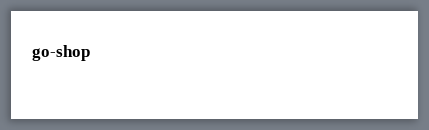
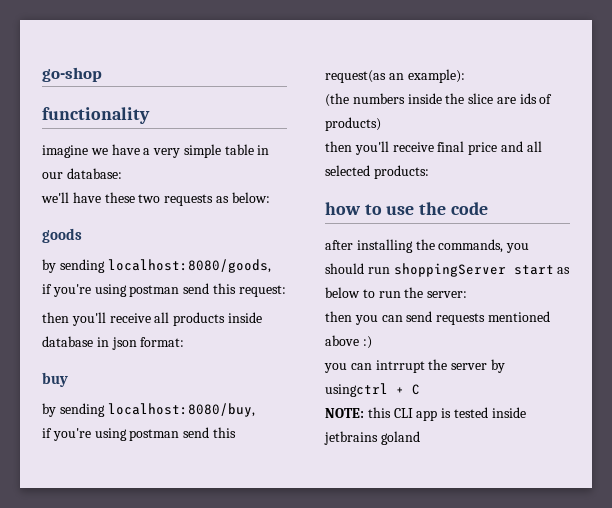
(90, 53) none -> [42,107,150,124] [42,144,270,158] [42,168,122,179] [41,192,270,206] [42,228,82,243] [42,259,271,273] [42,283,286,297] [42,312,262,326] [42,336,185,350] [42,372,68,387] [42,403,255,417] [42,427,236,441] [325,69,465,83] [325,93,553,107] [325,117,381,131] [325,141,542,155] [325,165,429,179] [325,202,488,215] [325,239,530,253] [325,263,571,277] [325,287,468,298] [325,311,550,325] [325,335,372,349] [324,359,505,373] [325,383,420,397] [325,407,526,421] [324,431,420,445] // functionality // imagine we have a very simple table in our database: // we'll have these two requests as below: // goods // by sending localhost:8080/goods, // if you're using postman send this request: // then you'll receive all products inside database in json format: // buy // by sending localhost:8080/buy, // if you're using postman send this request(as an example): // (the numbers inside the slice are ids of products) // then you'll receive final price and all selected products: // how to use the code // after installing the commands, you should run shoppingServer start as below to run the server: // then you can send requests mentioned above :) // you can intrrupt the server by usingctrl + C // NOTE: this CLI app is tested inside jetbrains goland

